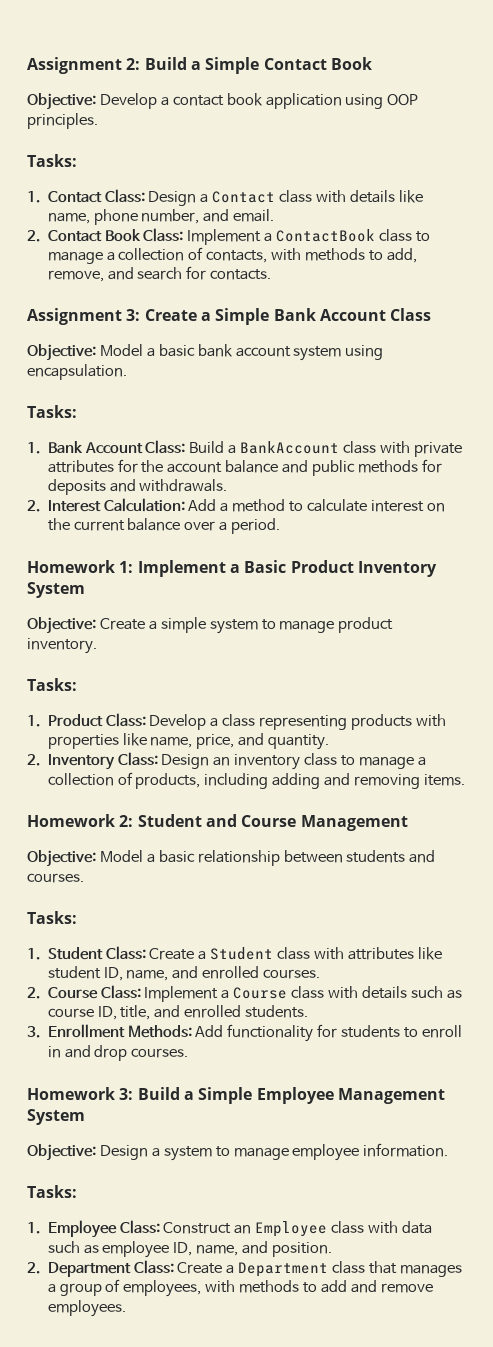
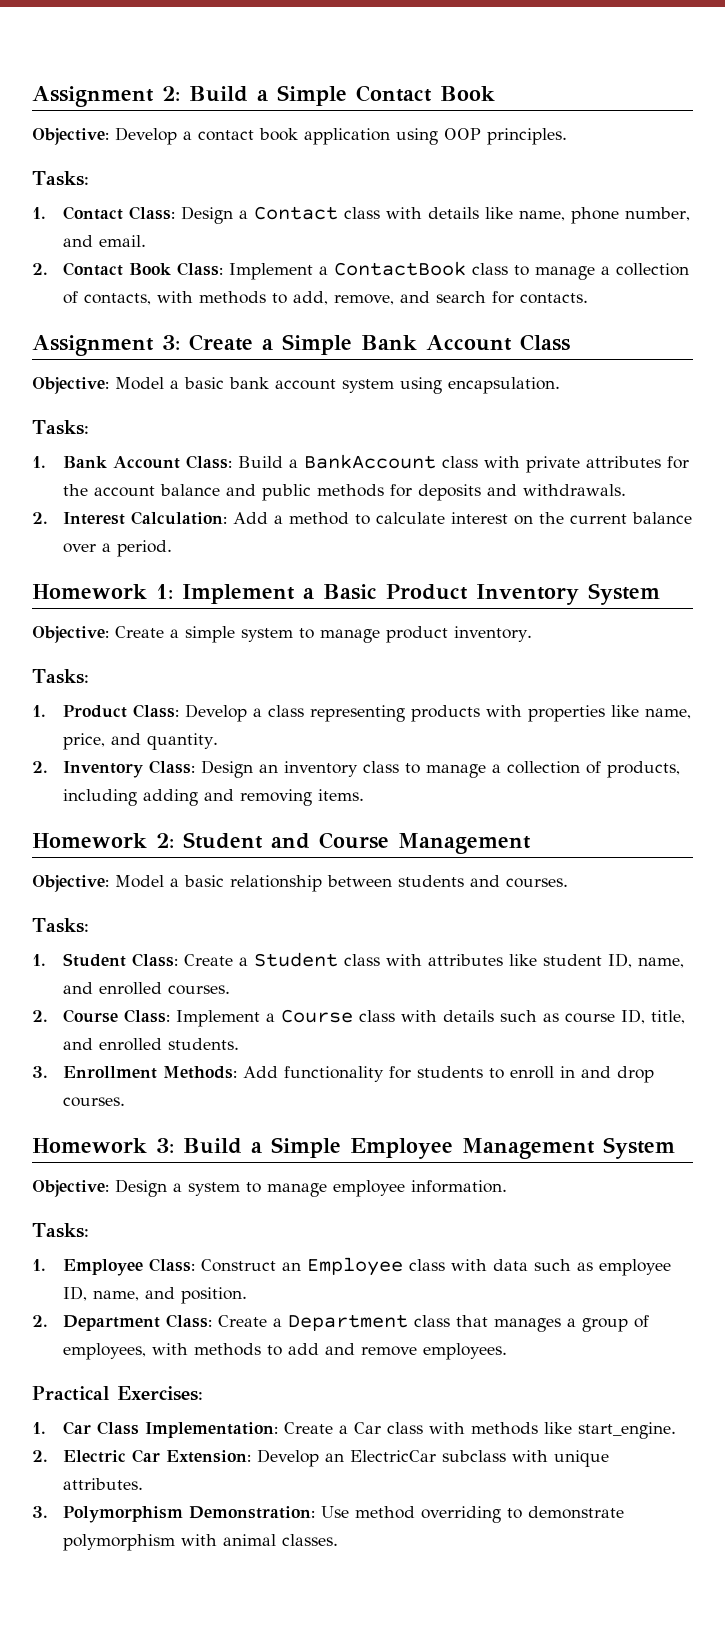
(126, 1308) none -> [32,1386,203,1401] [32,1421,676,1439] [32,1449,609,1467] [62,1478,143,1490] [32,1506,624,1523] [62,1534,338,1551] // Practical Exercises: // 1. Car Class Implementation: Create a Car class with methods like start_engine. // 2. Electric Car Extension: Develop an ElectricCar subclass with unique attributes. // 3. Polymorphism Demonstration: Use method overriding to demonstrate polymorphism with animal classes.

